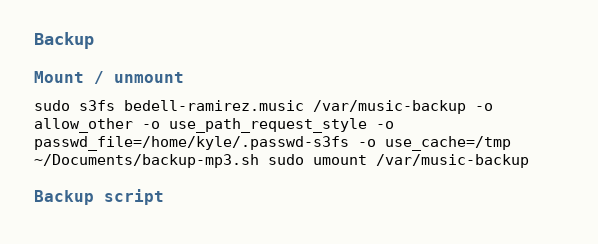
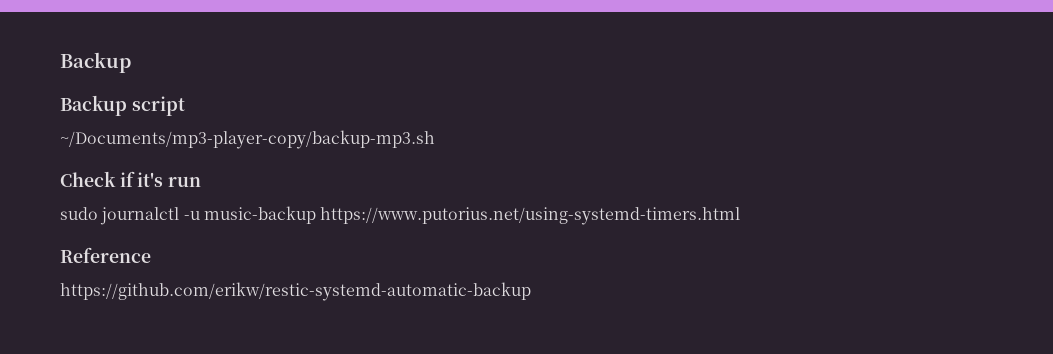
[34,71,184,84] [34,100,493,114] [34,118,394,133] [34,136,511,151] [34,154,529,168] [34,189,164,205] Mount / unmount // sudo s3fs bedell-ramirez.music /var/music-backup -o allow_other -o use_path_request_style -o passwd_file=/home/kyle/.passwd-s3fs -o use_cache=/tmp ~/Documents/backup-mp3.sh sudo umount /var/music-backup // Backup script -> [60,95,185,116] [60,130,435,149] [60,171,202,187] [60,206,741,225] [60,247,151,263] [60,282,531,301] Backup script // ~/Documents/mp3-player-copy/backup-mp3.sh // Check if it's run // sudo journalctl -u music-backup https://www.putorius.net/using-systemd-timers.html // Reference // https://github.com/erikw/restic-systemd-automatic-backup

